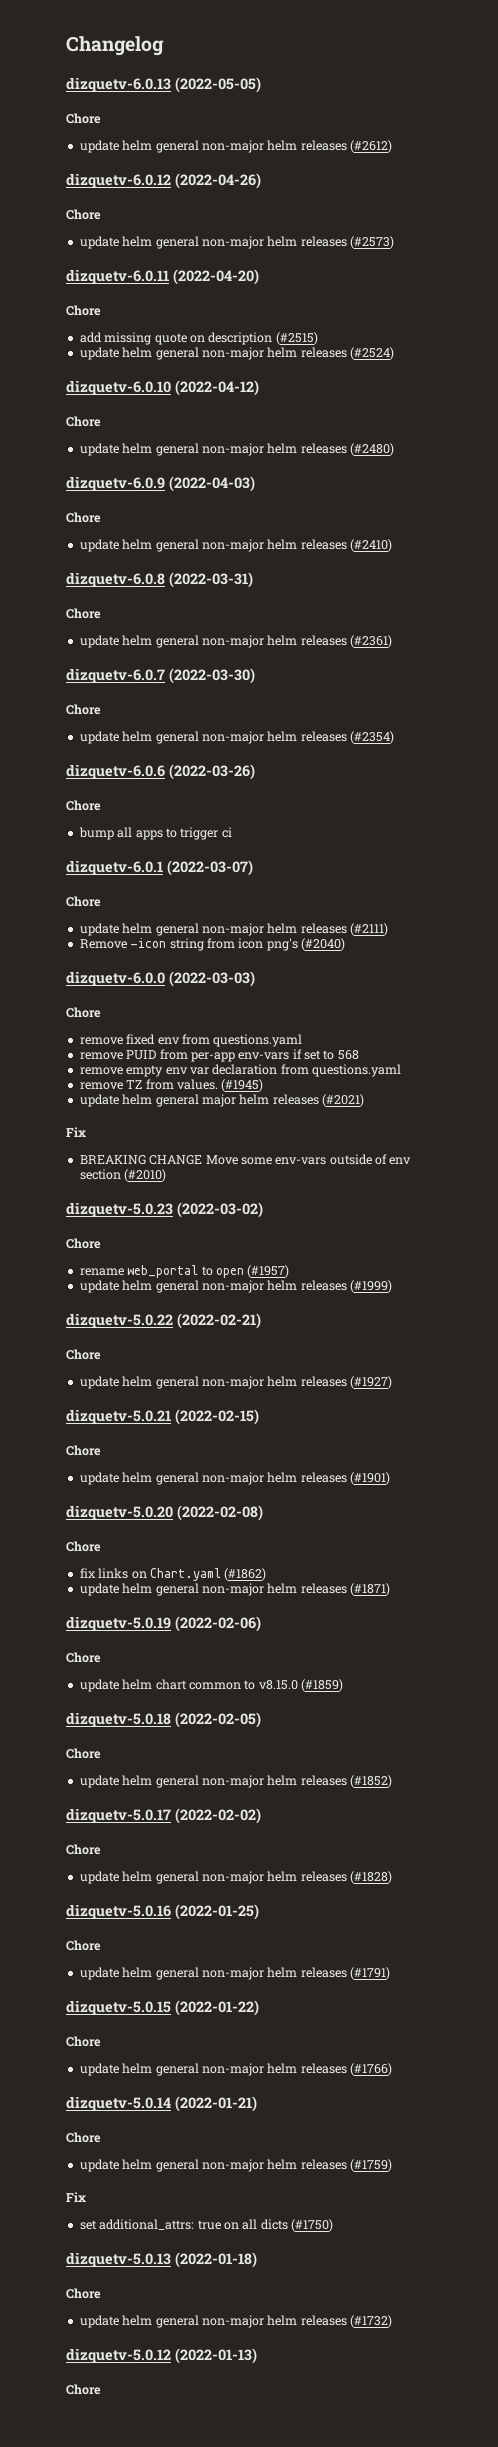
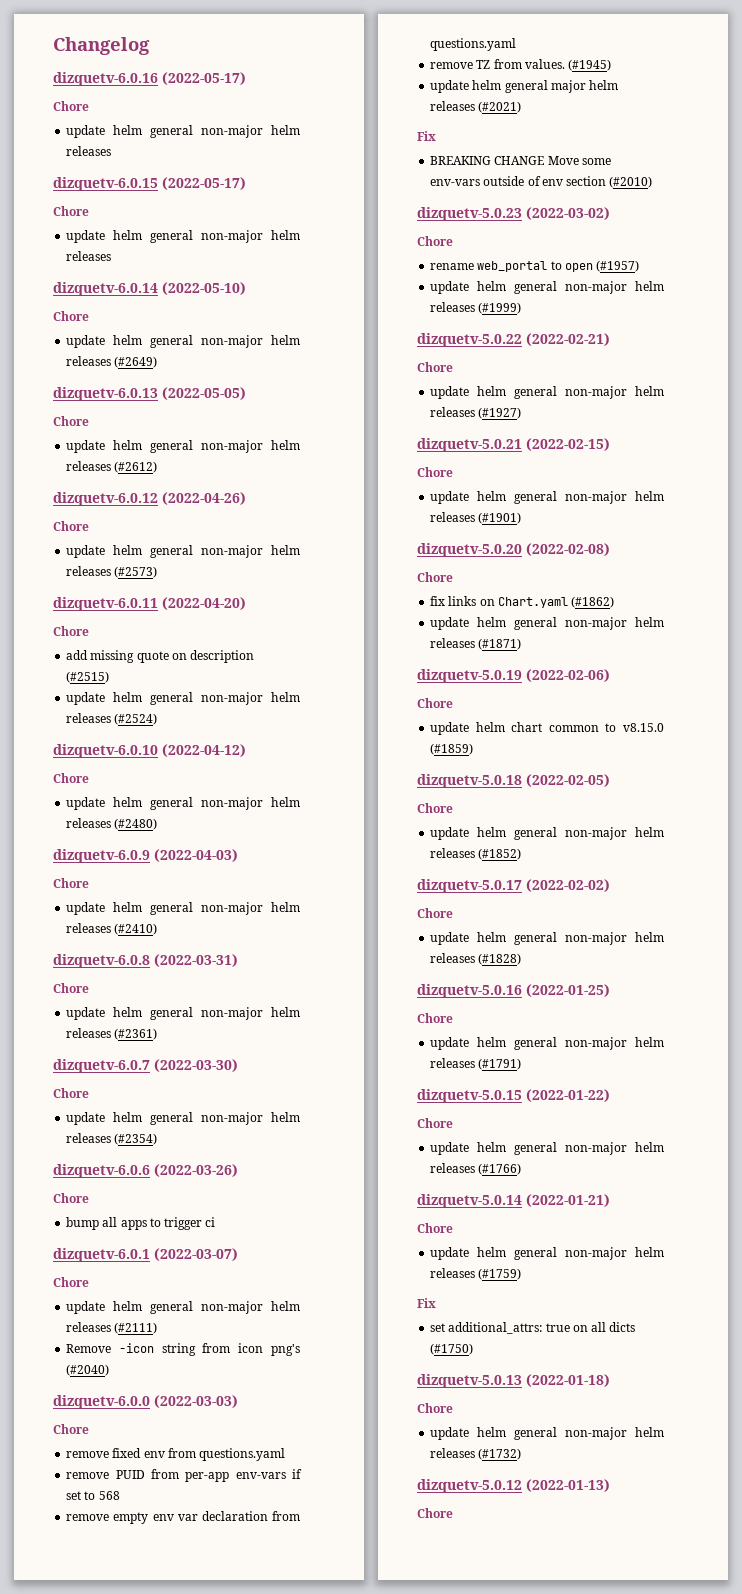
(164, 46) none -> [53,72,246,86] [53,101,89,111] [66,125,300,138] [66,146,112,156] [53,177,246,191] [53,206,89,216] [66,230,300,243] [66,251,112,261] [53,282,246,296] [53,311,89,321] [66,335,300,348] [66,356,158,368] // dizquetv-6.0.16 (2022-05-17) // Chore // update helm general non-major helm releases // dizquetv-6.0.15 (2022-05-17) // Chore // update helm general non-major helm releases // dizquetv-6.0.14 (2022-05-10) // Chore // update helm general non-major helm releases (#2649)

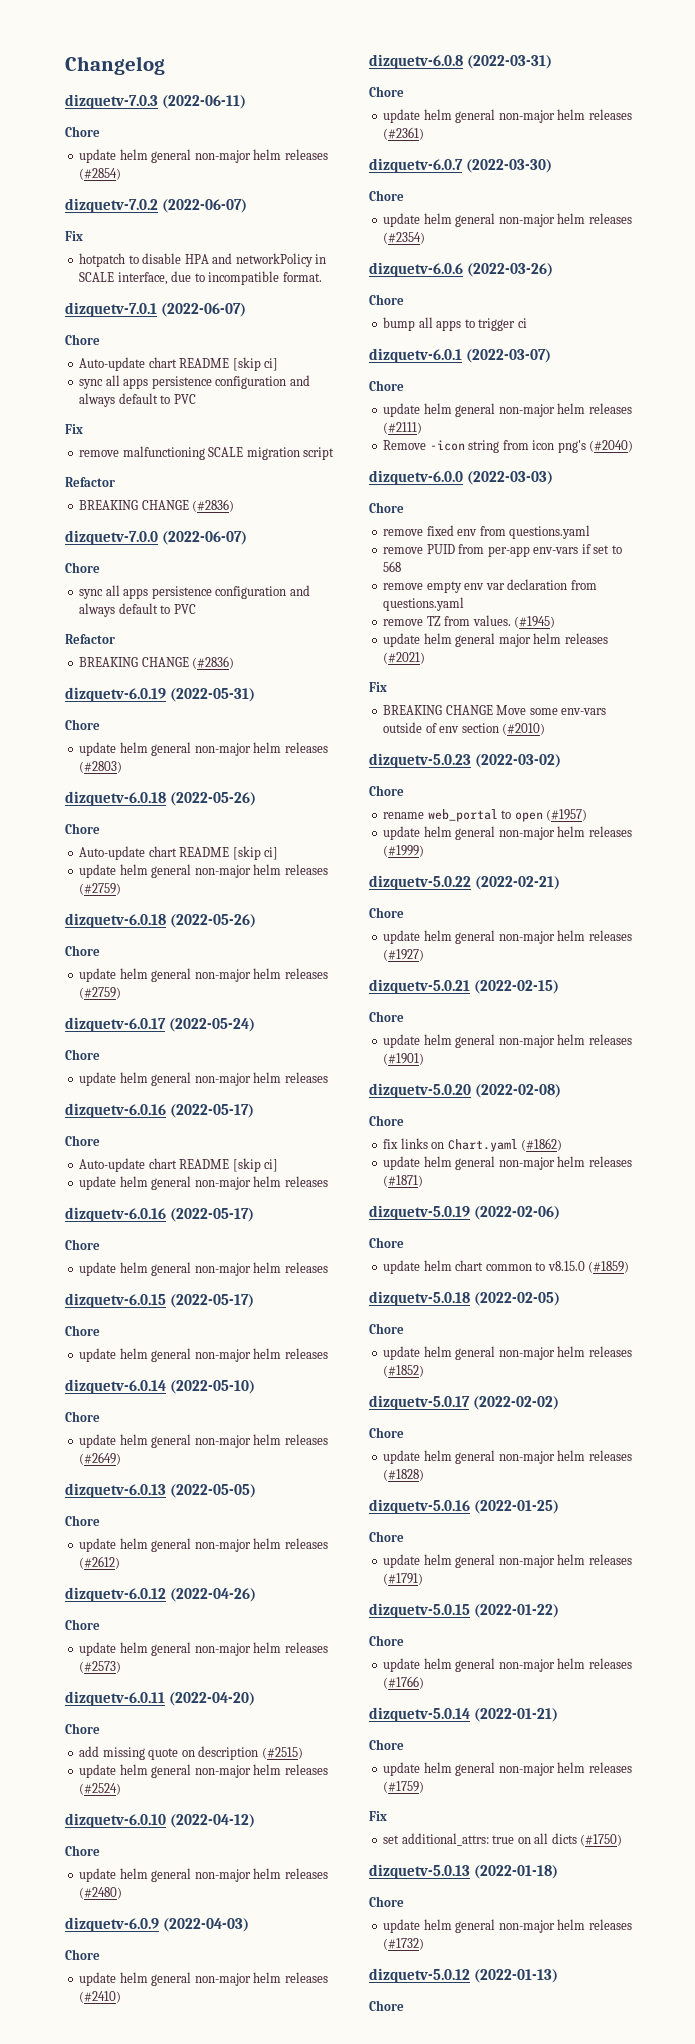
(150, 46) none -> [65,94,247,109] [65,126,100,137] [79,149,328,163] [79,168,122,180] [65,198,248,213] [65,231,83,241] [79,253,327,267] [79,271,322,285] [65,302,247,317] [65,334,100,345] [79,357,279,371] [79,375,310,389] [79,393,196,407] [65,424,83,434] [79,446,335,460] [65,477,115,487] [79,499,235,512] [65,530,248,545] [65,562,100,573] [79,585,310,599] [79,603,196,617] [65,634,115,644] [79,656,235,669] [65,687,256,702] [65,719,100,730] [79,742,328,756] [79,761,123,773] [65,791,257,806] [65,823,100,834] [79,846,279,860] [79,864,328,878] [79,883,122,895] [65,913,257,928] [65,945,100,956] [79,968,328,982] [79,987,122,999] [65,1017,256,1032] [65,1049,100,1060] [79,1072,328,1086] [65,1103,255,1118] [65,1135,100,1146] [79,1158,279,1172] [79,1176,328,1190] // dizquetv-7.0.3 (2022-06-11) // Chore // update helm general non-major helm releases (#2854) // dizquetv-7.0.2 (2022-06-07) // Fix // hotpatch to disable HPA and networkPolicy in SCALE interface, due to incompatible format. // dizquetv-7.0.1 (2022-06-07) // Chore // Auto-update chart README [skip ci] // sync all apps persistence configuration and always default to PVC // Fix // remove malfunctioning SCALE migration script // Refactor // BREAKING CHANGE (#2836) // dizquetv-7.0.0 (2022-06-07) // Chore // sync all apps persistence configuration and always default to PVC // Refactor // BREAKING CHANGE (#2836) // dizquetv-6.0.19 (2022-05-31) // Chore // update helm general non-major helm releases (#2803) // dizquetv-6.0.18 (2022-05-26) // Chore // Auto-update chart README [skip ci] // update helm general non-major helm releases (#2759) // dizquetv-6.0.18 (2022-05-26) // Chore // update helm general non-major helm releases (#2759) // dizquetv-6.0.17 (2022-05-24) // Chore // update helm general non-major helm releases // dizquetv-6.0.16 (2022-05-17) // Chore // Auto-update chart README [skip ci] // update helm general non-major helm releases

